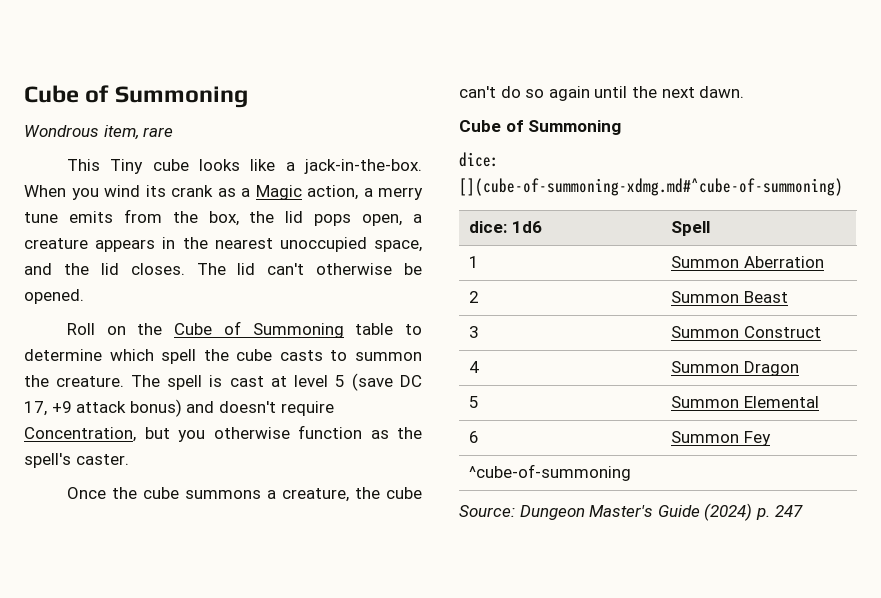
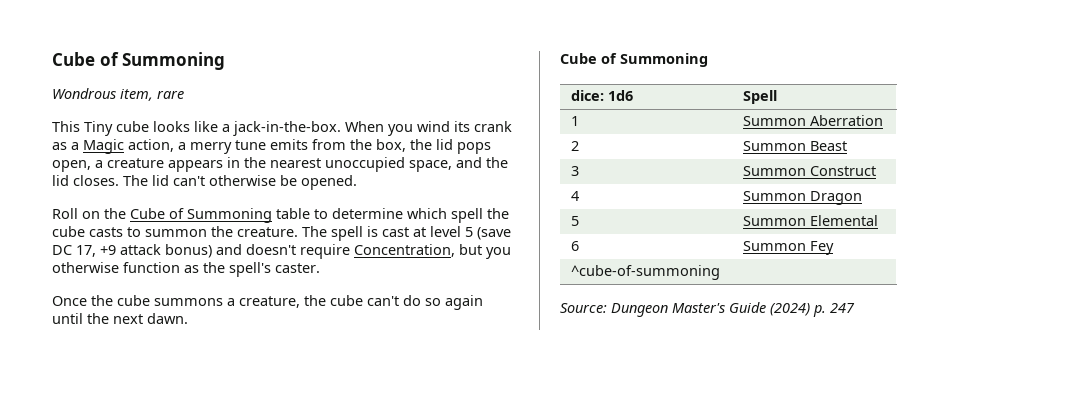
[459,152,499,167] [459,178,843,196] // dice: [](cube-of-summoning-xdmg.md#^cube-of-summoning) -> (708, 60) none

